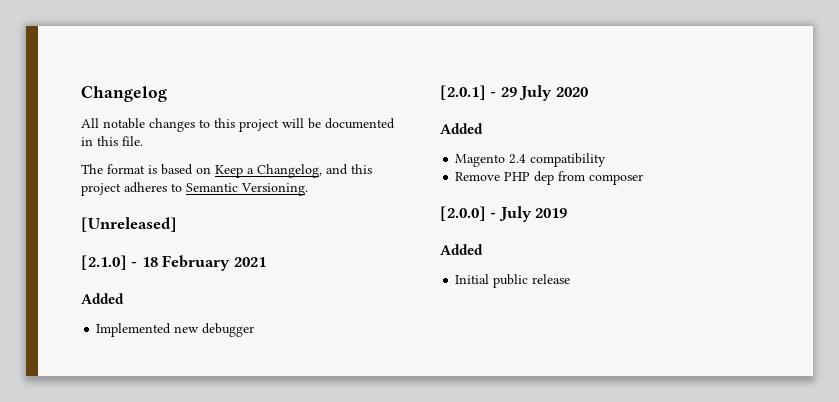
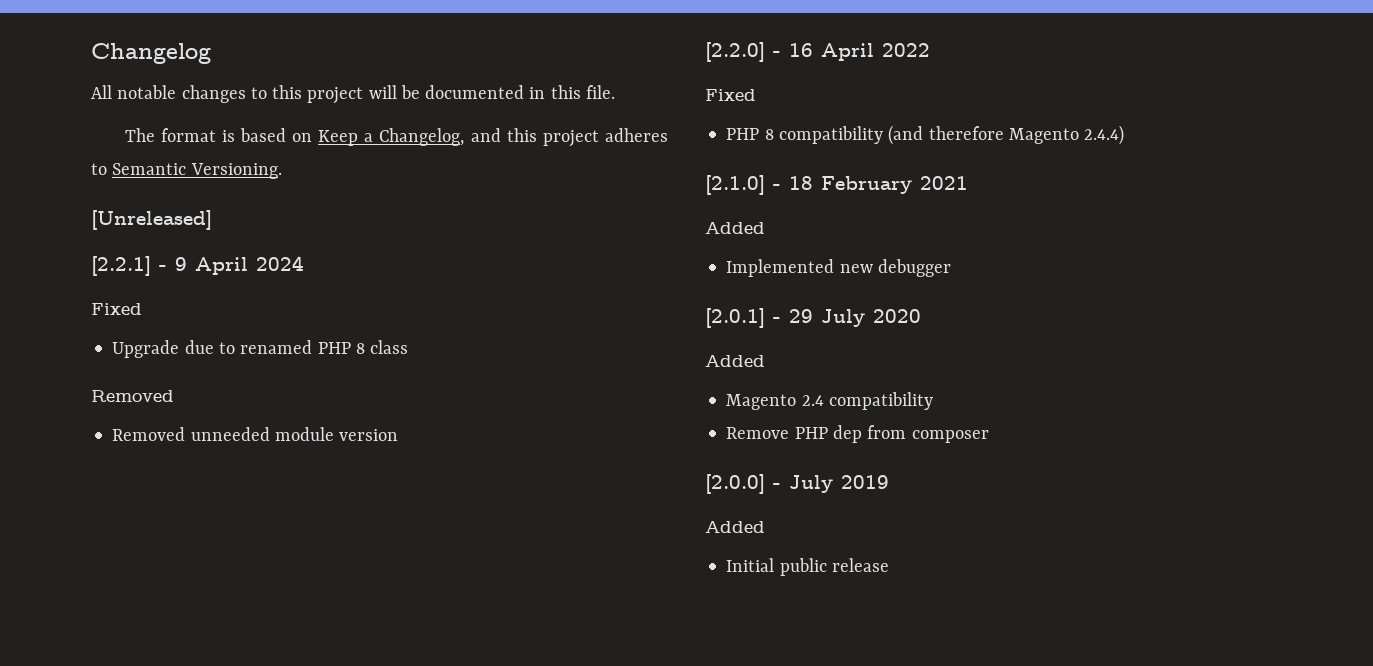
(177, 224) none -> [91,256,304,276] [91,303,142,315] [112,340,409,358] [91,390,174,402] [112,427,399,441] [705,42,930,62] [705,89,756,101] [726,125,1125,145] // [2.2.1] - 9 April 2024 // Fixed // Upgrade due to renamed PHP 8 class // Removed // Removed unneeded module version // [2.2.0] - 16 April 2022 // Fixed // PHP 8 compatibility (and therefore Magento 2.4.4)

